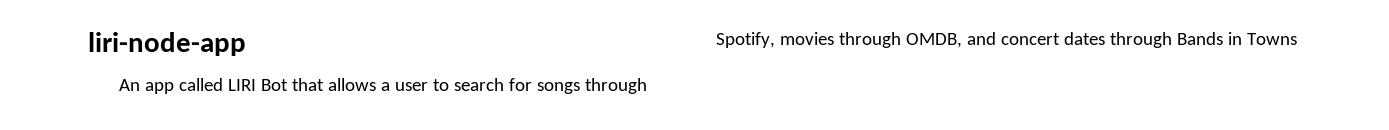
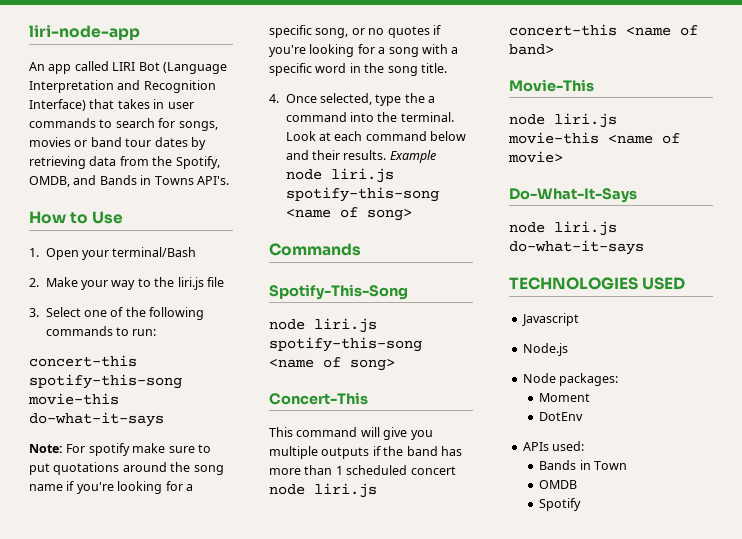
[291,78,647,94] [716,32,1297,48] that allows a user to search for songs through Spotify, movies through OMDB, and concert dates through Bands in Towns -> [162,62,227,74] [29,80,216,93] [29,99,194,111] [29,118,218,131] [29,137,206,150] [29,156,220,169] [29,175,229,187] [29,211,124,224] [29,247,197,260] [29,277,224,290] [29,307,205,320] [45,326,157,336] [29,355,137,367] [29,374,182,389] [28,393,119,405] [29,412,164,427] [29,443,211,456] [29,462,224,475] [29,481,193,494] [269,25,441,38] [269,44,459,57] [269,63,447,76] [269,93,436,106] [285,112,454,122] [285,131,467,141] [285,150,436,163] [285,168,394,183] [285,187,439,202] [285,207,412,221] [269,243,361,256] [269,284,408,300] [269,318,377,333] [269,337,422,352] [269,357,395,371] [269,392,368,405] [269,427,433,440] [269,446,462,459] [269,465,456,475] [269,483,377,498] [509,24,698,36] [509,44,554,55] [509,79,594,92] [509,113,617,128] [508,132,680,144] [508,151,563,163] [509,188,637,203] [509,221,617,236] [509,240,644,255] [509,277,686,290] [521,313,579,326] [522,343,568,356] [522,373,619,386] [539,393,591,402] [539,412,584,421] [522,441,585,451] [539,460,628,470] [539,480,578,489] [539,498,582,511] (Language Interpretation and Recognition Interface) that takes in user commands to search for songs, movies or band tour dates by retrieving data from the Spotify, OMDB, and Bands in Towns API's. // How to Use // 1. Open your terminal/Bash // 2. Make your way to the liri.js file // 3. Select one of the following commands to run: // concert-this spotify-this-song movie-this do-what-it-says // Note: For spotify make sure to put quotations around the song name if you're looking for a specific song, or no quotes if you're looking for a song with a specific word in the song title. // 4. Once selected, type the a command into the terminal. Look at each command below and their results. Example node liri.js spotify-this-song <name of song> // Commands // Spotify-This-Song // node liri.js spotify-this-song <name of song> // Concert-This // This command will give you multiple outputs if the band has more than 1 scheduled concert node liri.js concert-this <name of band> // Movie-This // node liri.js movie-this <name of movie> // Do-What-It-Says // node liri.js do-what-it-says // TECHNOLOGIES USED // Javascript // Node.js // Node packages: // Moment // DotEnv // APIs used: // Bands in Town // OMDB // Spotify

